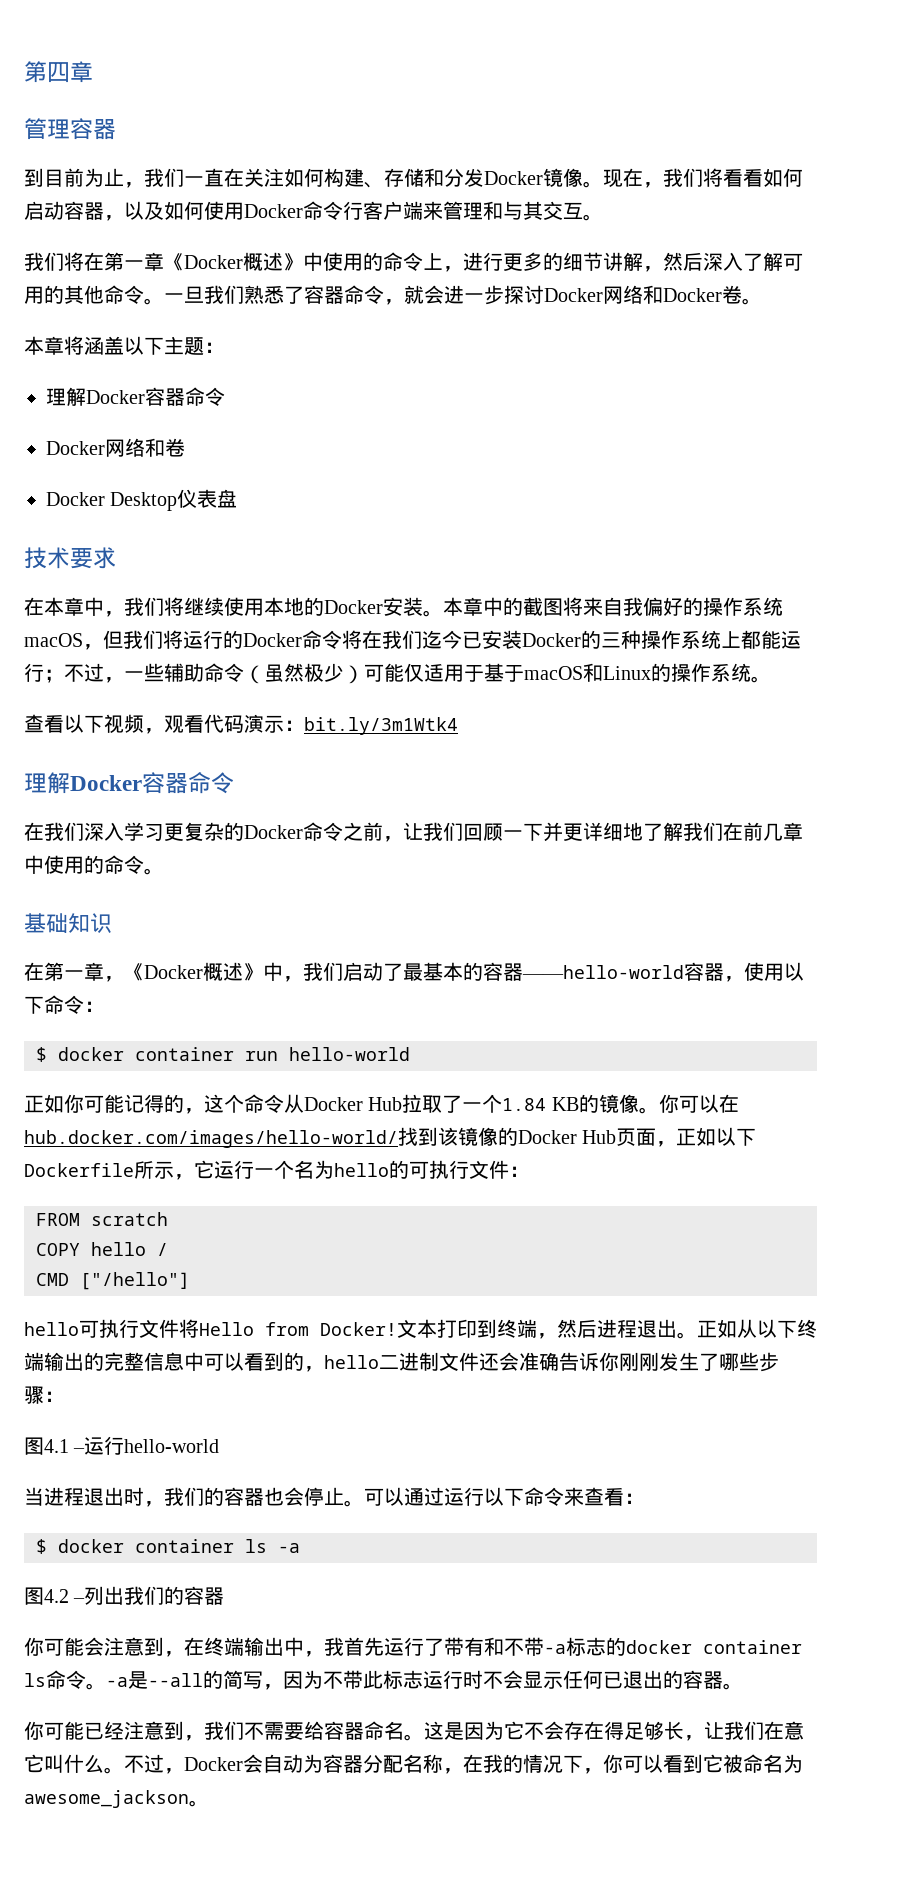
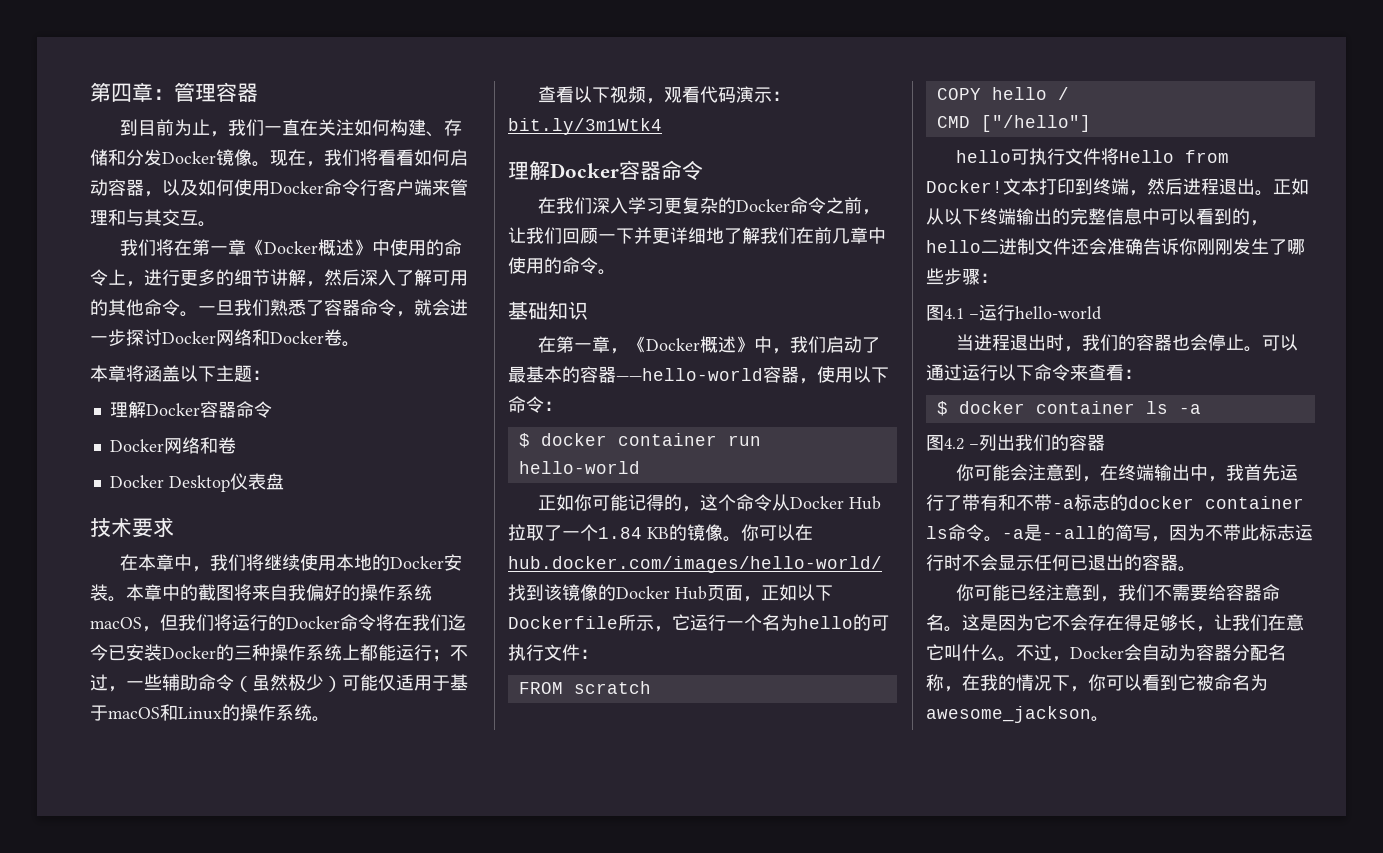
(93, 72) // -> [153,89,174,100] ：

